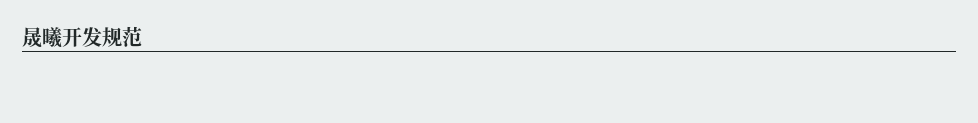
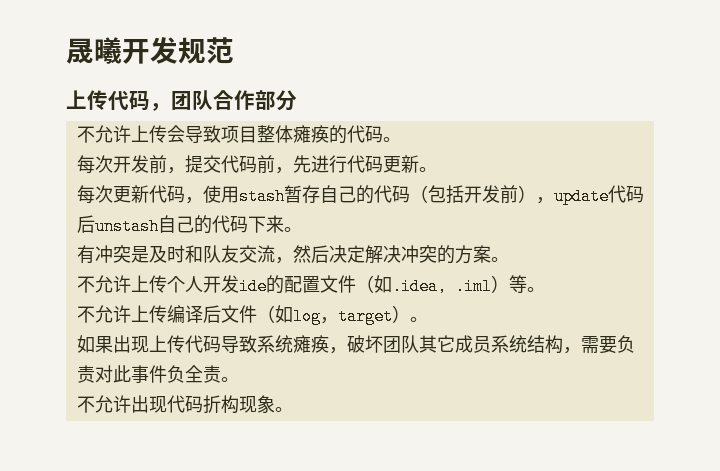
(142, 36) none -> [66,90,297,111] [76,125,401,144] [76,155,437,174] [76,185,644,205] [76,215,302,235] [76,245,509,264] [76,275,545,295] [76,305,428,325] [76,335,635,354] [76,365,239,383] [76,395,293,414] // 上传代码，团队合作部分 // 不允许上传会导致项目整体瘫痪的代码。 // 每次开发前，提交代码前，先进行代码更新。 // 每次更新代码，使用stash暂存自己的代码（包括开发前），update代码后unstash自己的代码下来。 // 有冲突是及时和队友交流，然后决定解决冲突的方案。 // 不允许上传个人开发ide的配置文件（如.idea, .iml）等。 // 不允许上传编译后文件（如log，target）。 // 如果出现上传代码导致系统瘫痪，破坏团队其它成员系统结构，需要负责对此事件负全责。 // 不允许出现代码折构现象。

